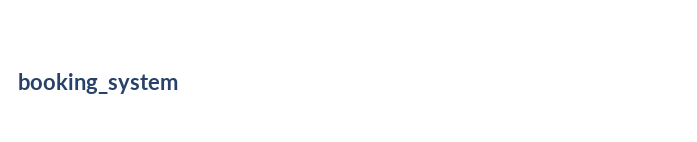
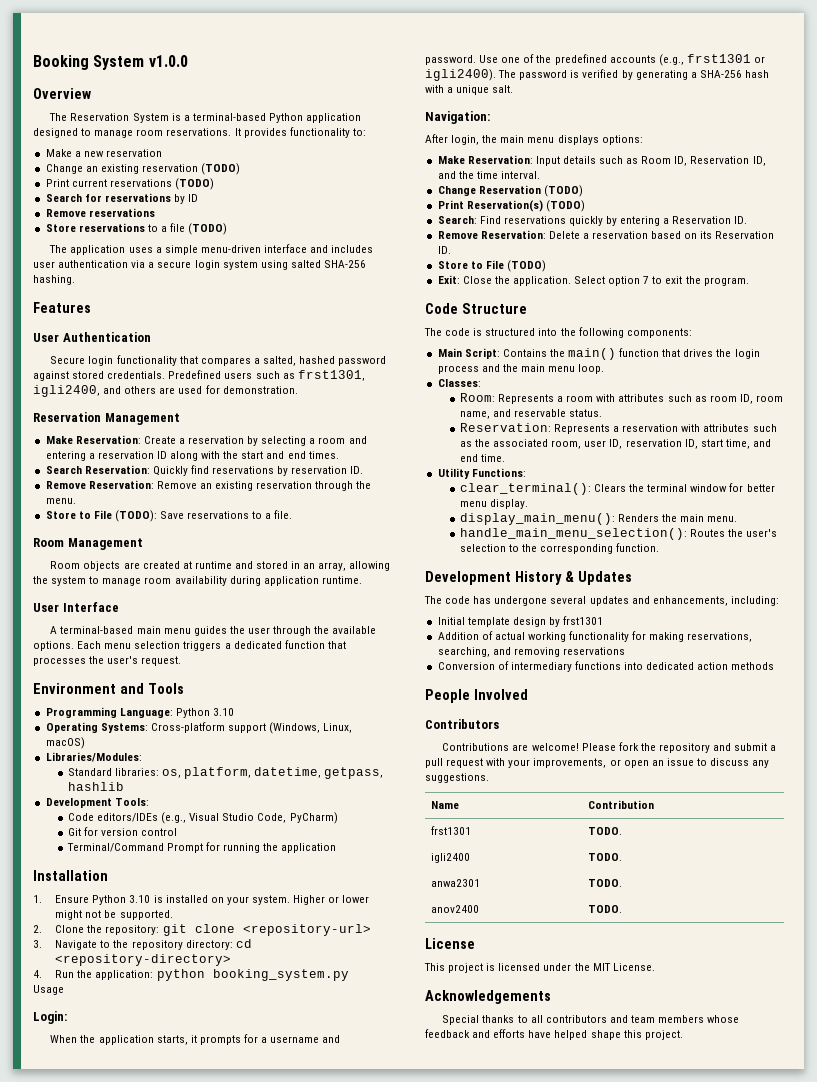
[18,73,178,94] booking_system -> [33,55,188,70] [33,88,91,99] [49,113,362,123] [33,127,366,138] [45,149,162,157] [45,163,241,175] [45,178,214,190] [45,193,199,204] [45,208,155,217] [45,223,228,235] [49,244,374,255] [33,260,366,270] [33,275,75,285] [33,302,91,313] [33,332,151,342] [50,355,387,366] [33,370,365,381] [33,385,298,397] [33,412,180,425] [45,435,367,446] [45,451,339,461] [45,465,364,476] [45,480,372,491] [45,498,76,504] [45,510,293,522] [33,538,143,550] [50,561,391,571] [33,576,362,586] [33,602,119,612] [50,626,377,636] [33,640,346,651] [33,656,182,666] [33,683,184,694] [45,707,234,718] [45,722,353,734] [45,737,85,749] [45,752,142,762] [67,767,384,779] [67,782,124,791] [45,798,149,808] [67,812,338,824] [67,827,178,836] [66,842,337,853] [33,870,108,881] [33,895,370,905] [55,910,173,920] [33,924,371,936] [33,939,252,950] [55,954,232,966] [33,969,349,981] [33,985,64,995] [33,1011,67,1024] [50,1034,341,1045] [425,54,765,66] [425,69,769,81] [425,85,514,95] [425,111,490,124] [425,134,643,145] [437,155,766,166] [437,171,540,179] [437,185,583,197] [437,200,585,212] [437,216,748,226] [437,230,775,239] [437,246,451,254] [437,260,546,272] [437,275,749,286] [425,303,527,314] [424,327,692,338] [437,348,760,360] [437,364,605,374] [437,379,481,387] [459,393,783,404] [459,409,603,419] [459,423,777,434] [459,439,771,449] [459,454,506,462] [437,468,526,479] [459,483,775,495] [459,499,529,509] [459,513,738,525] [459,528,778,540] [459,543,660,554] [425,571,632,585] [424,596,779,606] [437,616,604,627] [437,631,753,642] [437,647,625,657] [437,661,775,672] [425,689,528,703] [425,719,499,729] [442,742,777,753] [425,758,770,768] [425,773,489,783] [431,801,460,809] [588,800,655,809] [431,826,472,835] [588,827,623,835] [431,853,471,863] [588,853,623,861] [431,879,481,887] [588,879,623,887] [431,905,480,913] [588,905,623,913] [425,938,475,949] [424,963,655,973] [425,990,551,1004] [442,1015,740,1025] [425,1029,683,1040] Booking System v1.0.0 // Overview // The Reservation System is a terminal-based Python application designed to manage room reservations. It provides functionality to: // Make a new reservation // Change an existing reservation (TODO) // Print current reservations (TODO) // Search for reservations by ID // Remove reservations // Store reservations to a file (TODO) // The application uses a simple menu-driven interface and includes user authentication via a secure login system using salted SHA-256 hashing. // Features // User Authentication // Secure login functionality that compares a salted, hashed password against stored credentials. Predefined users such as frst1301, igli2400, and others are used for demonstration. // Reservation Management // Make Reservation: Create a reservation by selecting a room and entering a reservation ID along with the start and end times. // Search Reservation: Quickly find reservations by reservation ID. // Remove Reservation: Remove an existing reservation through the menu. // Store to File (TODO): Save reservations to a file. // Room Management // Room objects are created at runtime and stored in an array, allowing the system to manage room availability during application runtime. // User Interface // A terminal-based main menu guides the user through the available options. Each menu selection triggers a dedicated function that processes the user's request. // Environment and Tools // Programming Language: Python 3.10 // Operating Systems: Cross-platform support (Windows, Linux, macOS) // Libraries/Modules: // Standard libraries: os, platform, datetime, getpass, hashlib // Development Tools: // Code editors/IDEs (e.g., Visual Studio Code, PyCharm) // Git for version control // Terminal/Command Prompt for running the application // Installation // 1. Ensure Python 3.10 is installed on your system. Higher or lower might not be supported. // 2. Clone the repository: git clone <repository-url> // 3. Navigate to the repository directory: cd <repository-directory> // 4. Run the application: python booking_system.py // Usage // Login: // When the application starts, it prompts for a username and password. Use one of the predefined accounts (e.g., frst1301 or igli2400). The password is verified by generating a SHA-256 hash with a unique salt. // Navigation: // After login, the main menu displays options: // Make Reservation: Input details such as Room ID, Reservation ID, and the time interval. // Change Reservation (TODO) // Print Reservation(s) (TODO) // Search: Find reservations quickly by entering a Reservation ID. // Remove Reservation: Delete a reservation based on its Reservation ID. // Store to File (TODO) // Exit: Close the application. Select option 7 to exit the program. // Code Structure // The code is structured into the following components: // Main Script: Contains the main() function that drives the login process and the main menu loop. // Classes: // Room: Represents a room with attributes such as room ID, room name, and reservable status. // Reservation: Represents a reservation with attributes such as the associated room, user ID, reservation ID, start time, and end time. // Utility Functions: // clear_terminal(): Clears the terminal window for better menu display. // display_main_menu(): Renders the main menu. // handle_main_menu_selection(): Routes the user's selection to the corresponding function. // Development History & Updates // The code has undergone several updates and enhancements, including: // Initial template design by frst1301 // Addition of actual working functionality for making reservations, searching, and removing reservations // Conversion of intermediary functions into dedicated action methods // People Involved // Contributors // Contributions are welcome! Please fork the repository and submit a pull request with your improvements, or open an issue to discuss any suggestions. // Name | Contribution // frst1301 | TODO. // igli2400 | TODO. // anwa2301 | TODO. // anov2400 | TODO. // License // This project is licensed under the MIT License. // Acknowledgements // Special thanks to all contributors and team members whose feedback and efforts have helped shape this project.

